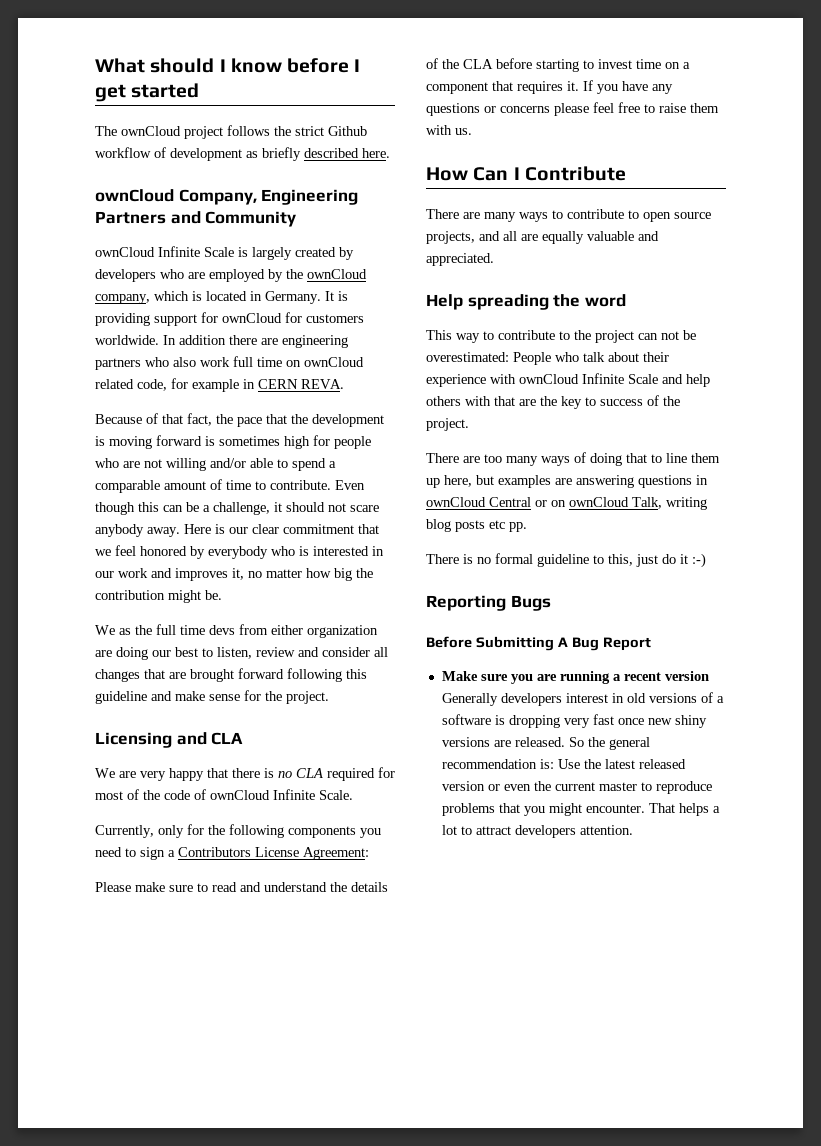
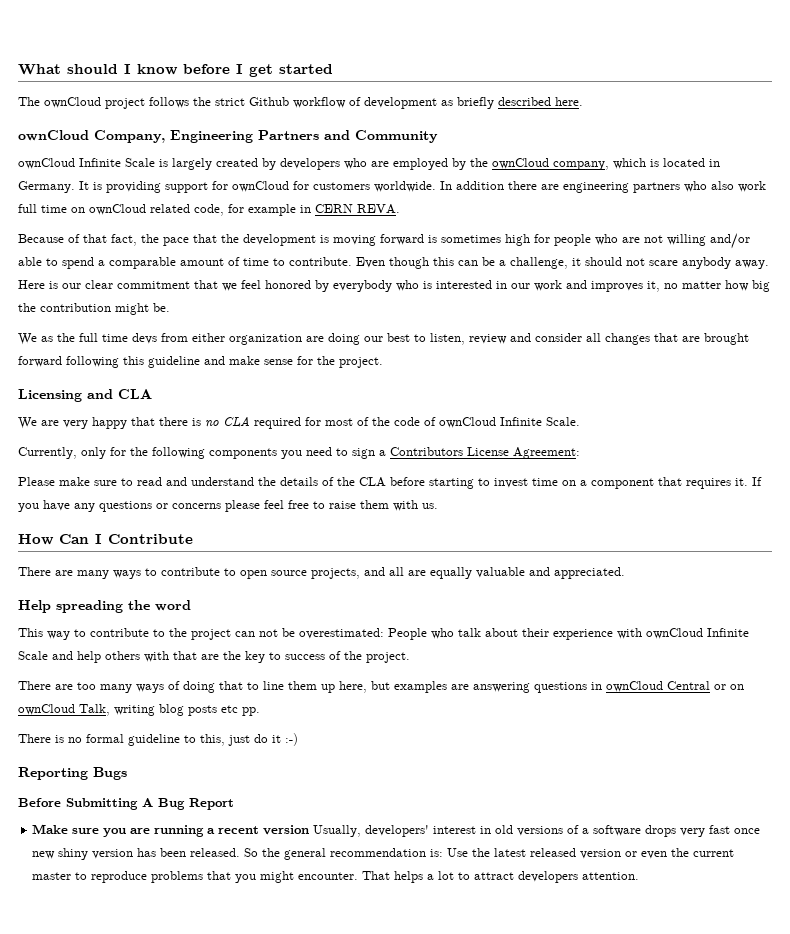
[441,693,562,706] Generally developers -> [313,825,430,837] Usually, developers'
[494,715,560,728] is dropping -> [645,825,677,837] drops
[441,737,511,747] versions are -> [92,848,187,859] version has been

